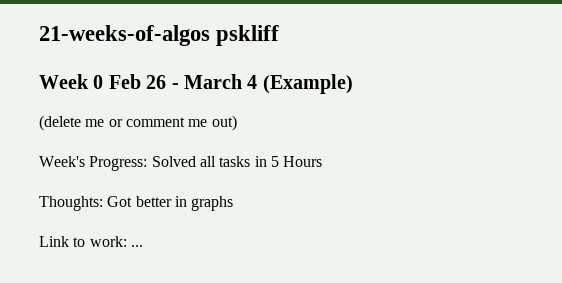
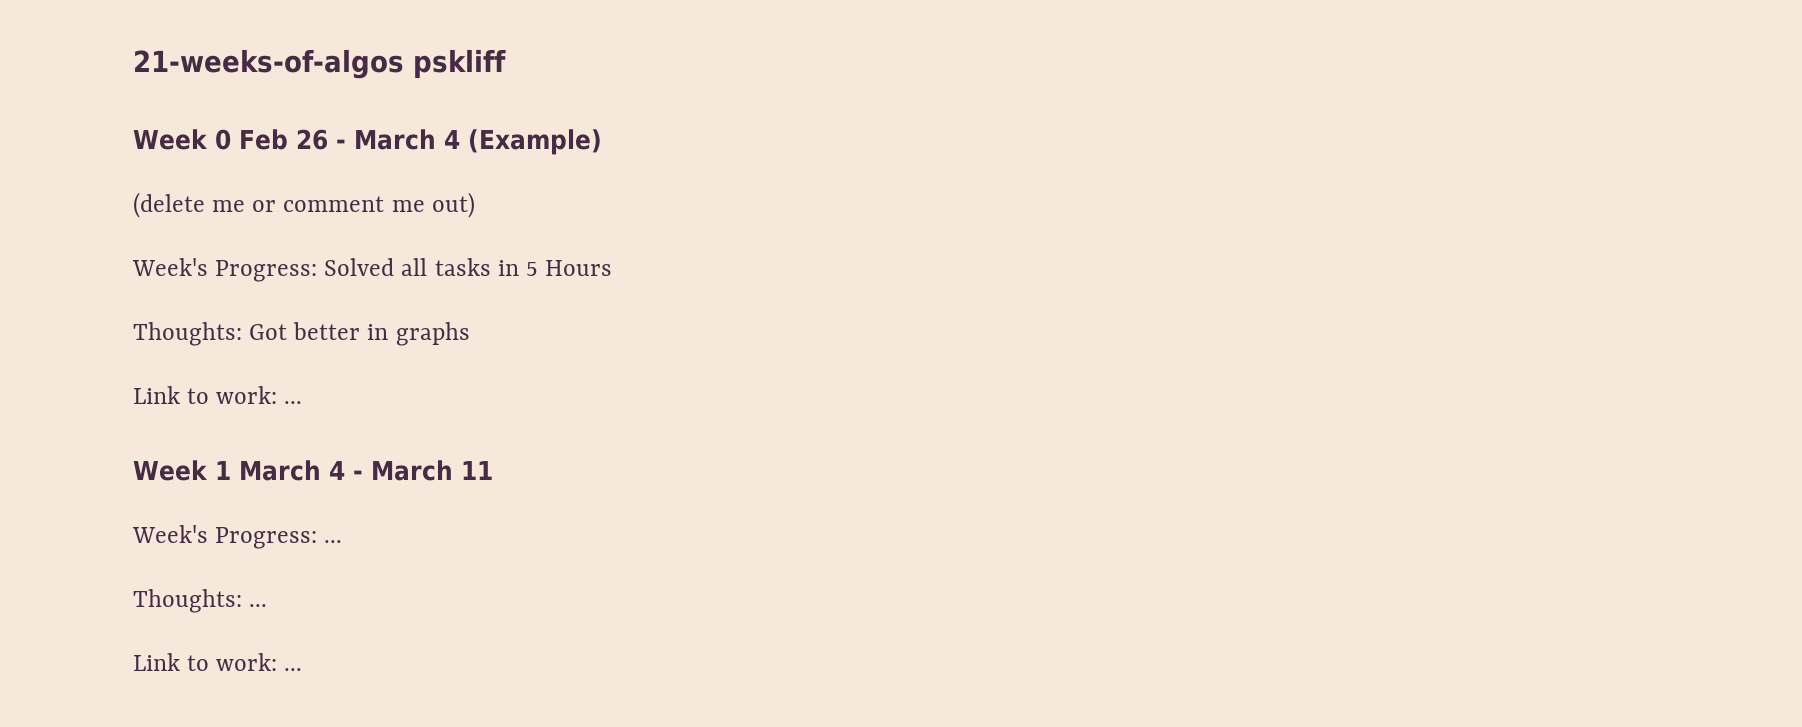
(143, 246) none -> [133,460,493,481] [132,525,343,549] [133,589,268,613] [133,653,303,671] // Week 1 March 4 - March 11 // Week's Progress: ... // Thoughts: ... // Link to work: ...

